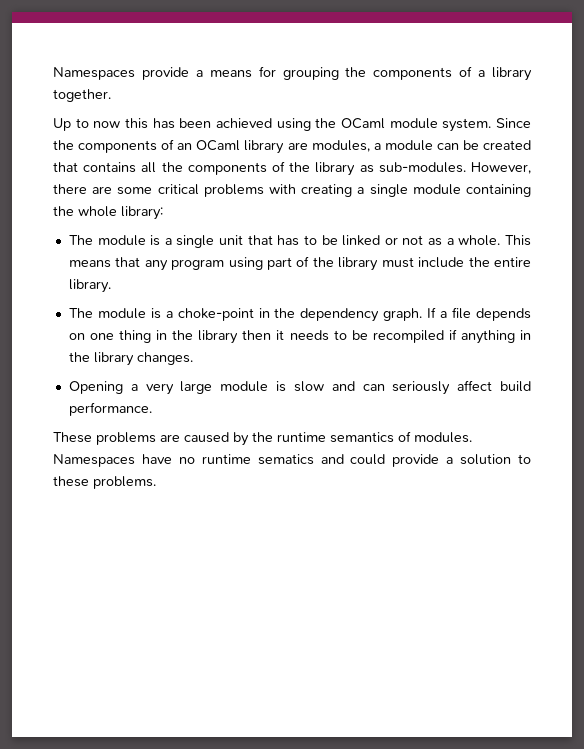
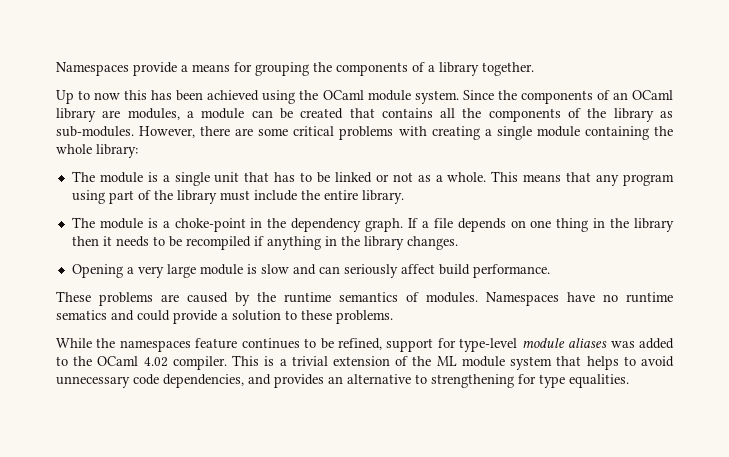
(156, 482) none -> [56,338,675,352] [56,355,674,370] [56,374,629,388] // While the namespaces feature continues to be refined, support for type-level module aliases was added to the OCaml 4.02 compiler. This is a trivial extension of the ML module system that helps to avoid unnecessary code dependencies, and provides an alternative to strengthening for type equalities.

